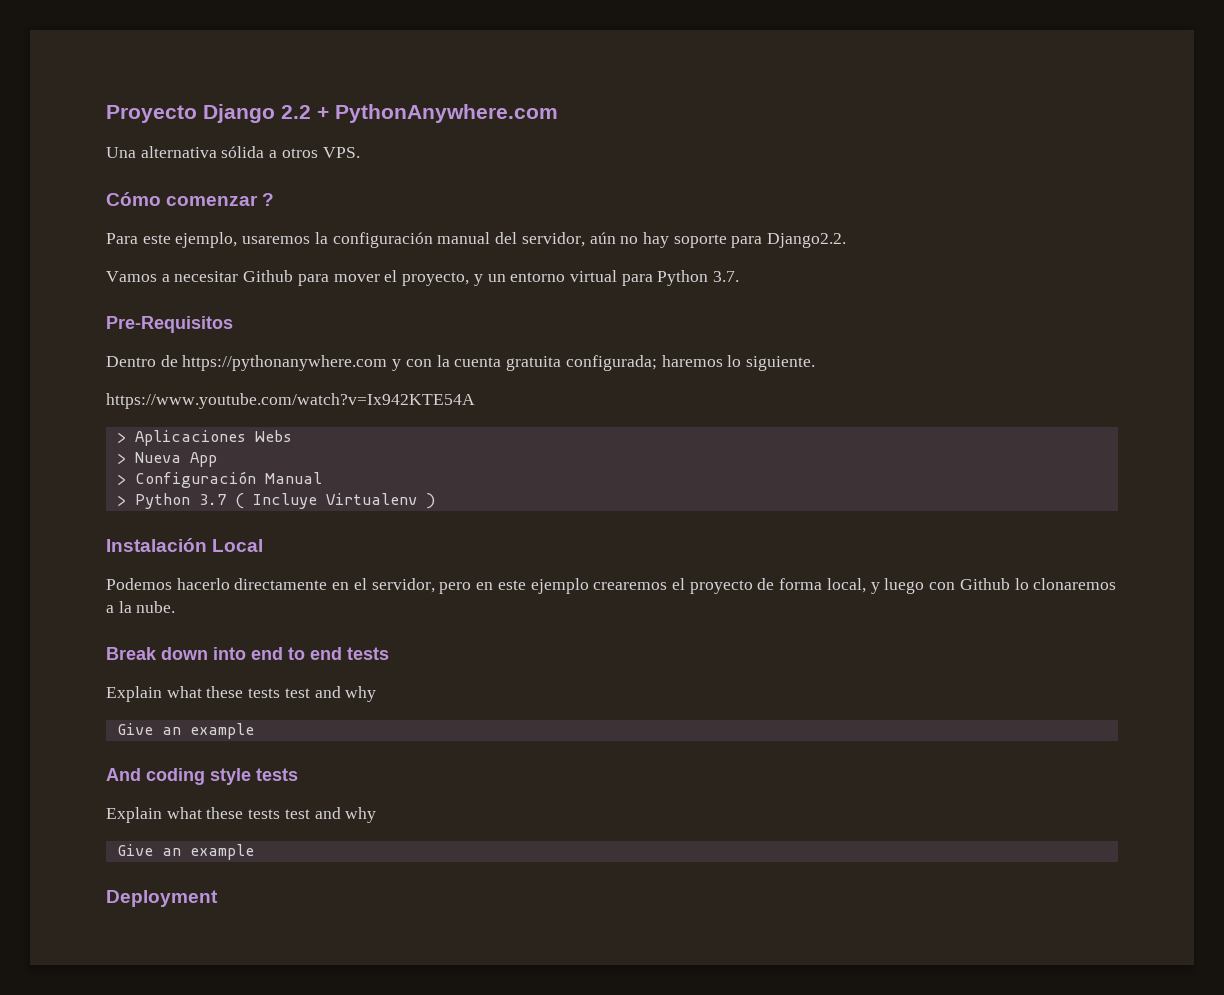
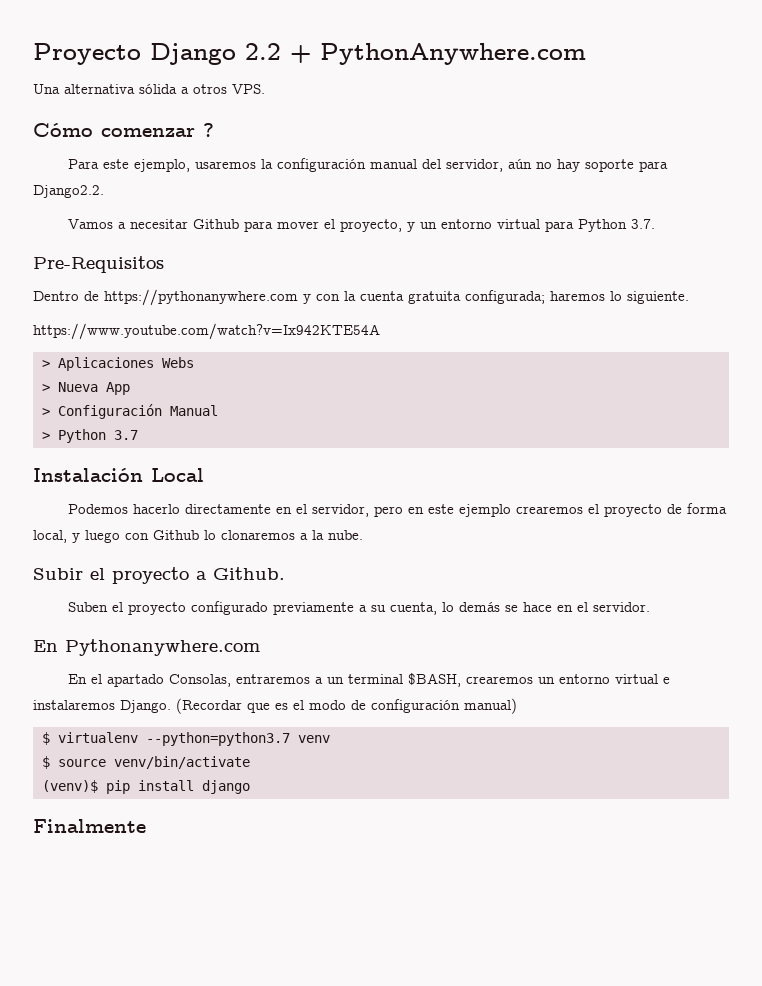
[234,493,435,509] ( Incluye Virtualenv ) -> (138, 435) none
[106,647,389,660] [106,686,377,702] [116,723,254,739] [106,768,298,785] [106,807,377,823] [116,844,254,860] [106,890,218,907] Break down into end to end tests // Explain what these tests test and why // Give an example // And coding style tests // Explain what these tests test and why // Give an example // Deployment -> [33,567,285,584] [68,601,651,615] [33,639,260,656] [68,673,671,687] [33,698,517,714] [42,732,330,746] [42,756,250,769] [42,780,250,794] [33,819,146,833] Subir el proyecto a Github. // Suben el proyecto configurado previamente a su cuenta, lo demás se hace en el servidor. // En Pythonanywhere.com // En el apartado Consolas, entraremos a un terminal $BASH, crearemos un entorno virtual e instalaremos Django. (Recordar que es el modo de configuración manual) // $ virtualenv --python=python3.7 venv // $ source venv/bin/activate // (venv)$ pip install django // Finalmente

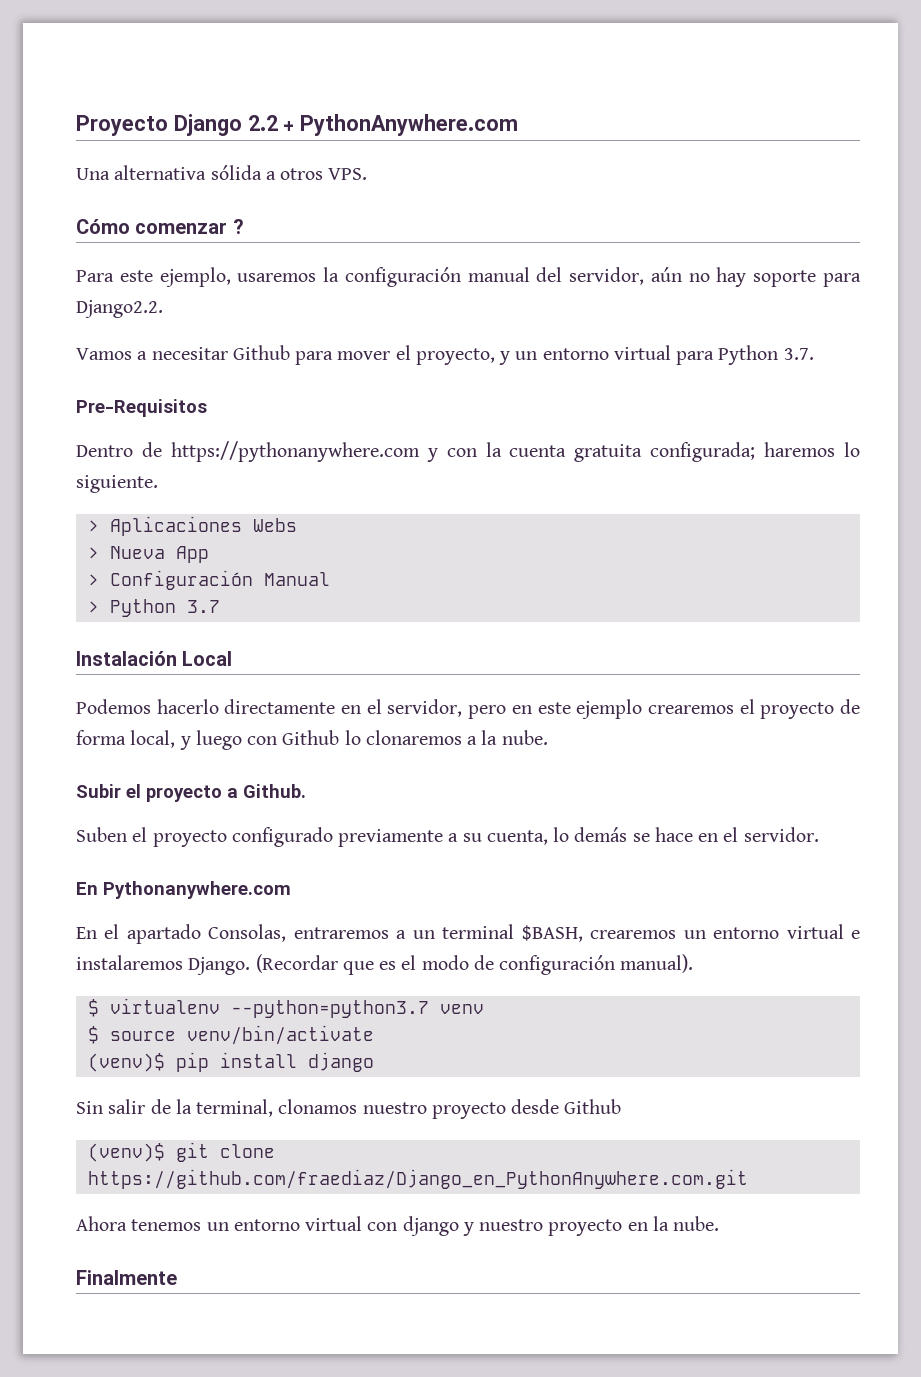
[33,323,380,340] // https://www.youtube.com/watch?v=Ix942KTE54A -> (158, 484) none
[464,698,517,714] manual) -> [620,954,694,973] manual).
(250, 787) none -> [76,1099,622,1119] [87,1142,275,1162] [87,1169,748,1189] [76,1216,720,1236] // Sin salir de la terminal, clonamos nuestro proyecto desde Github // (venv)$ git clone https://github.com/fraediaz/Django_en_PythonAnywhere.com.git // Ahora tenemos un entorno virtual con django y nuestro proyecto en la nube.

